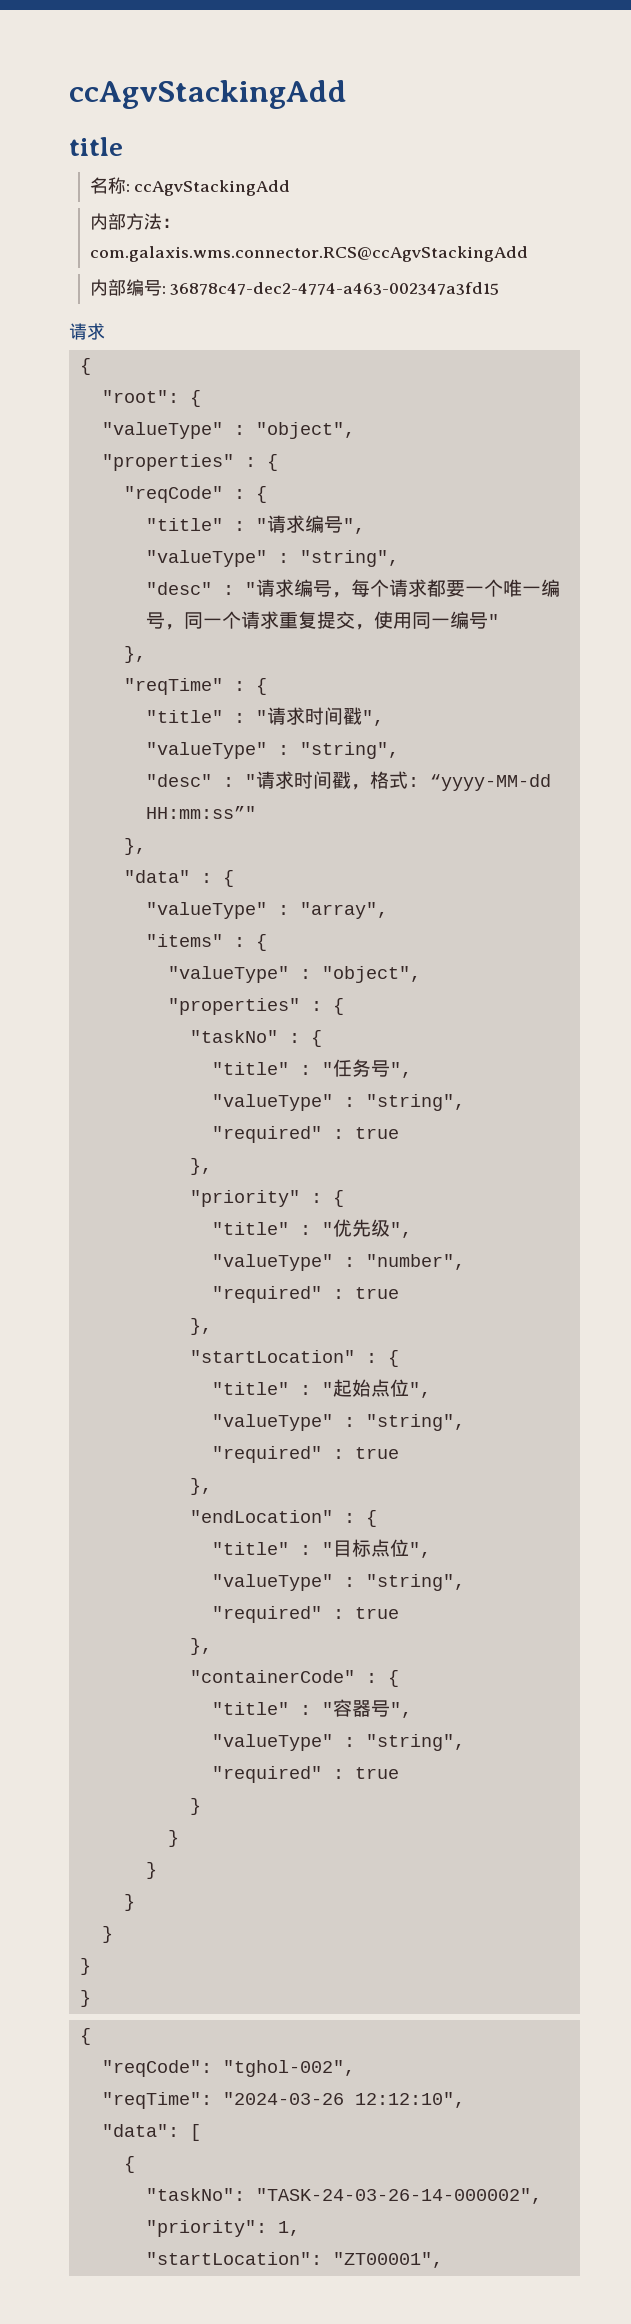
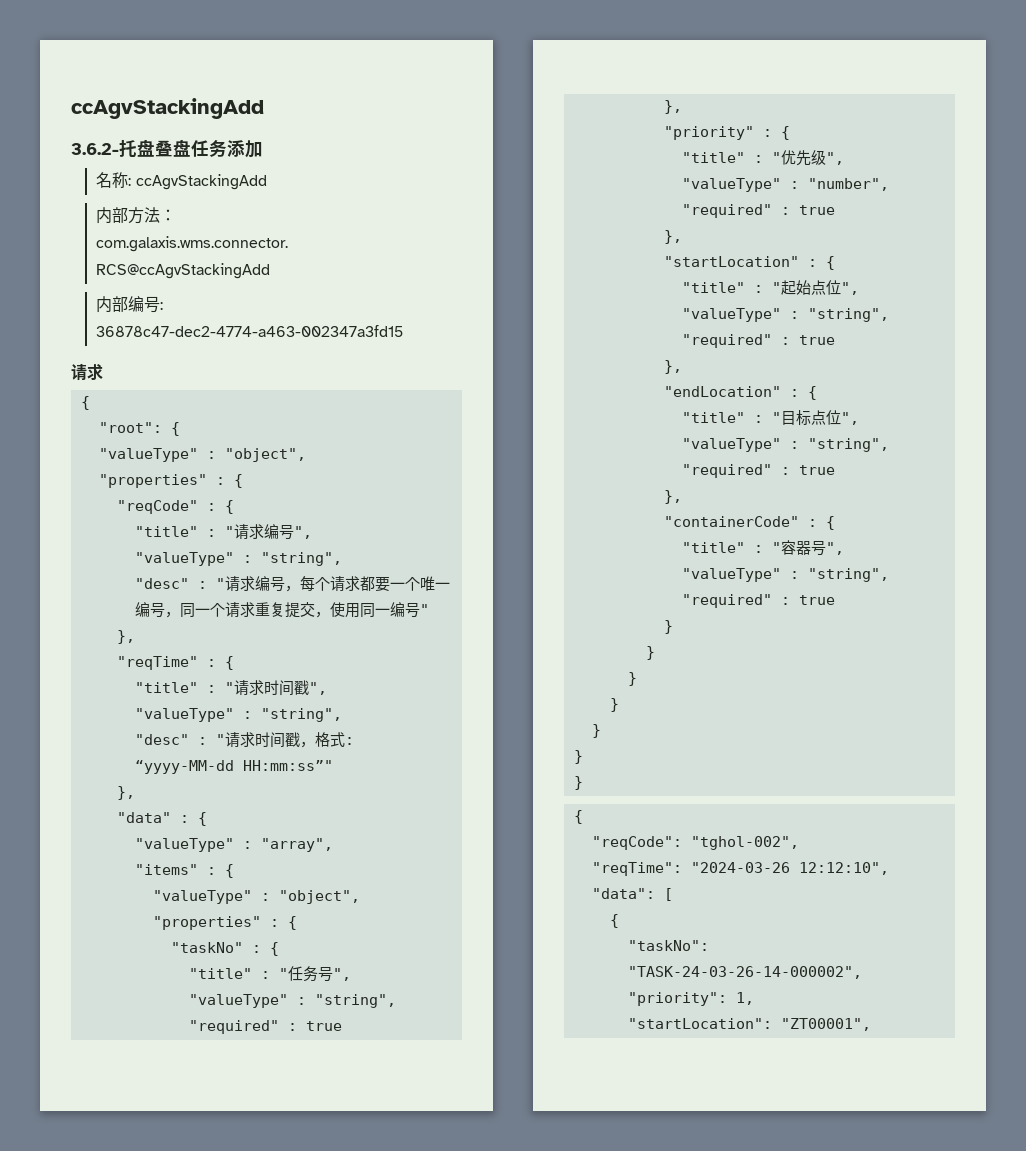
[69,80,347,109] [69,137,123,156] ccAgvStackingAdd // title -> [71,98,264,119] [71,139,263,158] ccAgvStackingAdd // 3.6.2-托盘叠盘任务添加

